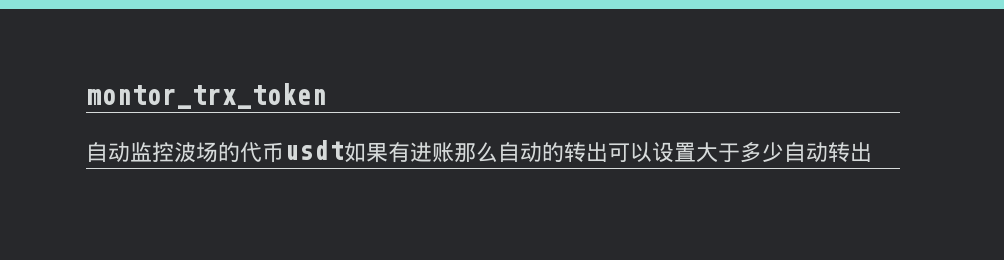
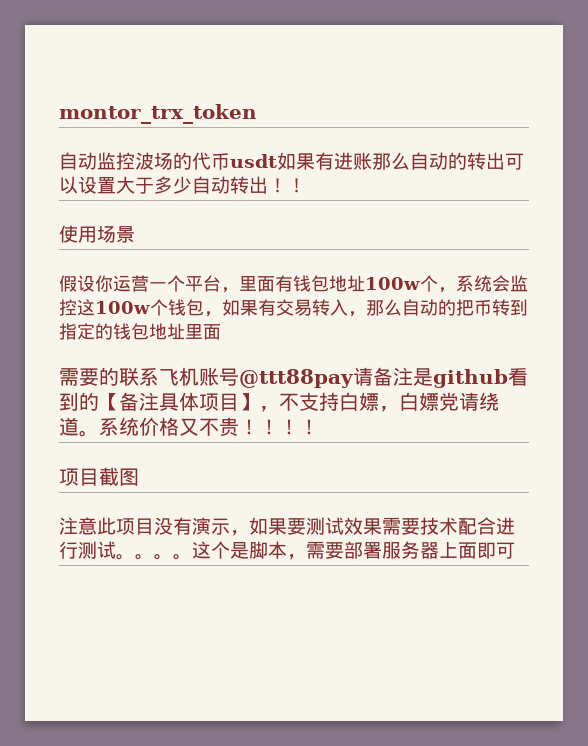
(872, 152) none -> [268,178,306,193] [59,225,135,243] [59,275,528,293] [59,299,528,317] [59,323,221,340] [59,367,528,388] [59,392,499,412] [59,417,319,437] [59,467,139,486] [59,517,515,536] [59,541,515,560] ！！ // 使用场景 // 假设你运营一个平台，里面有钱包地址100w个，系统会监控这100w个钱包，如果有交易转入，那么自动的把币转到指定的钱包地址里面 // 需要的联系飞机账号@ttt88pay请备注是github看到的【备注具体项目】，不支持白嫖，白嫖党请绕道。系统价格又不贵！！！！ // 项目截图 // 注意此项目没有演示，如果要测试效果需要技术配合进行测试。。。。这个是脚本，需要部署服务器上面即可

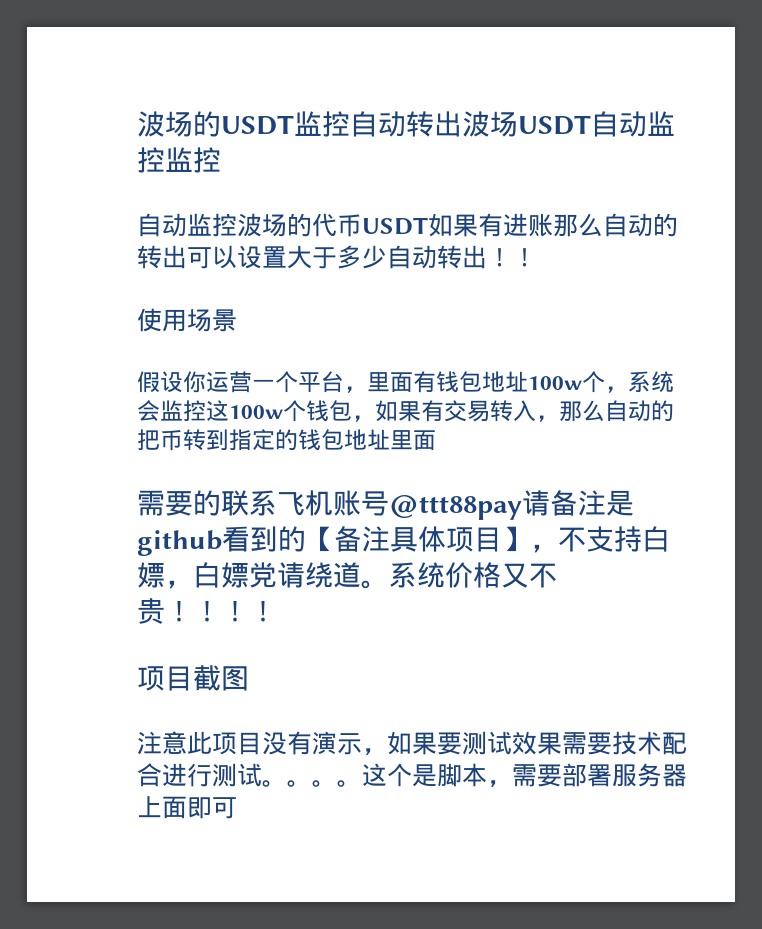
[59,104,257,124] montor_trx_token -> [137,111,675,137] [137,147,221,173] 波场的USDT监控自动转出波场USDT自动监控监控
[230,154,277,168] usdt -> [362,217,428,235] USDT

